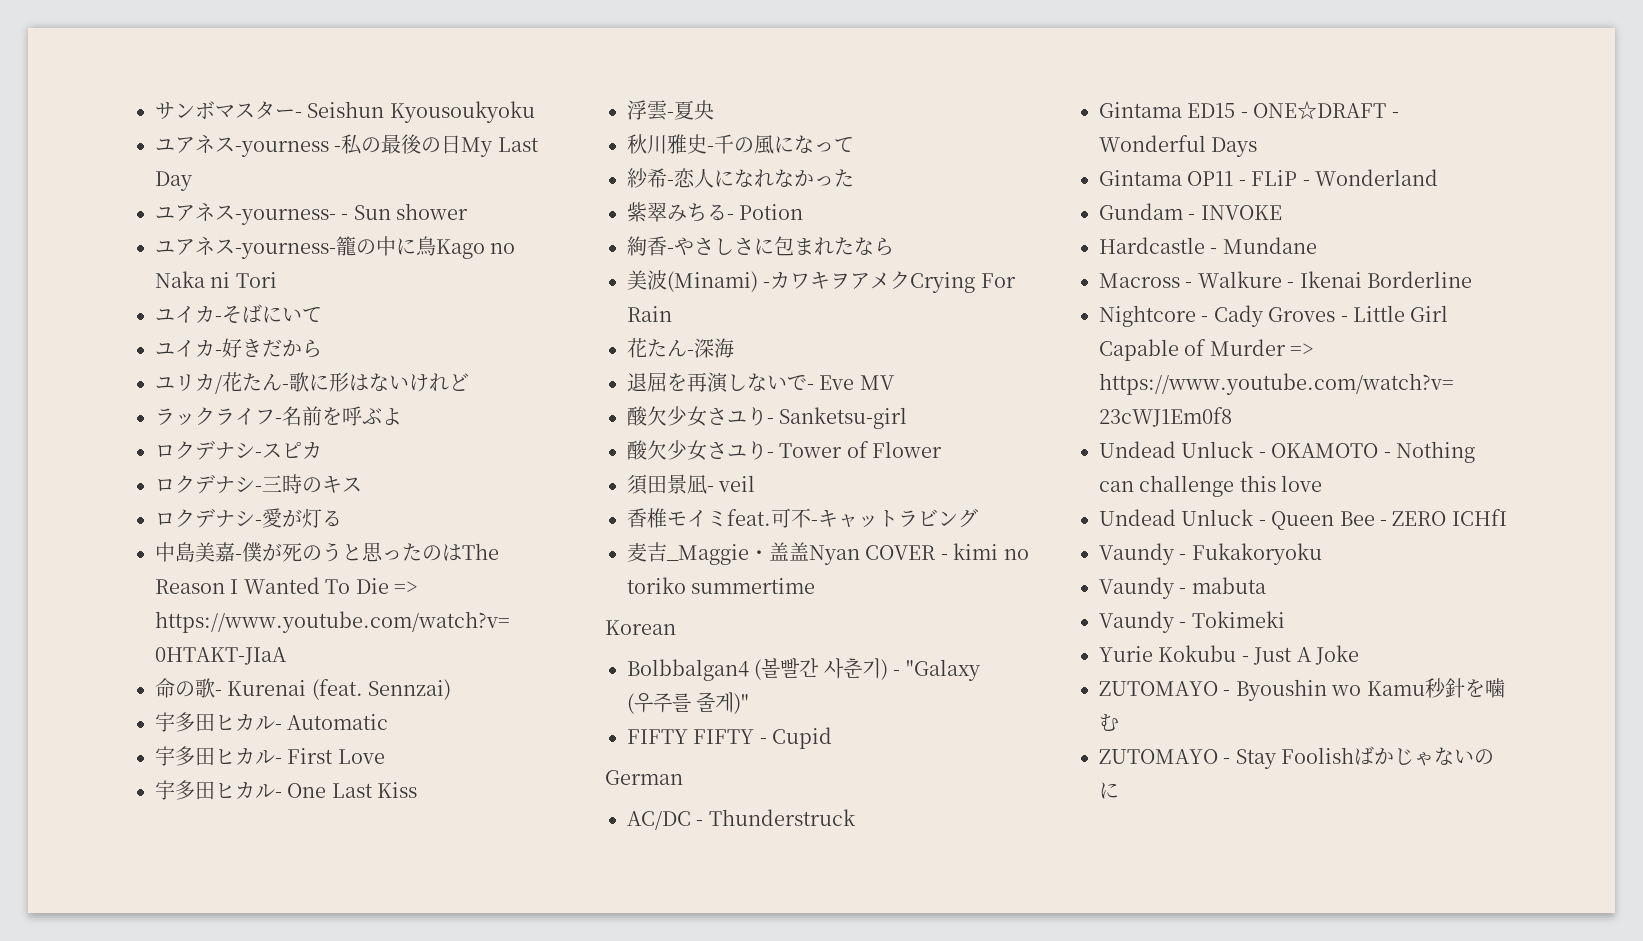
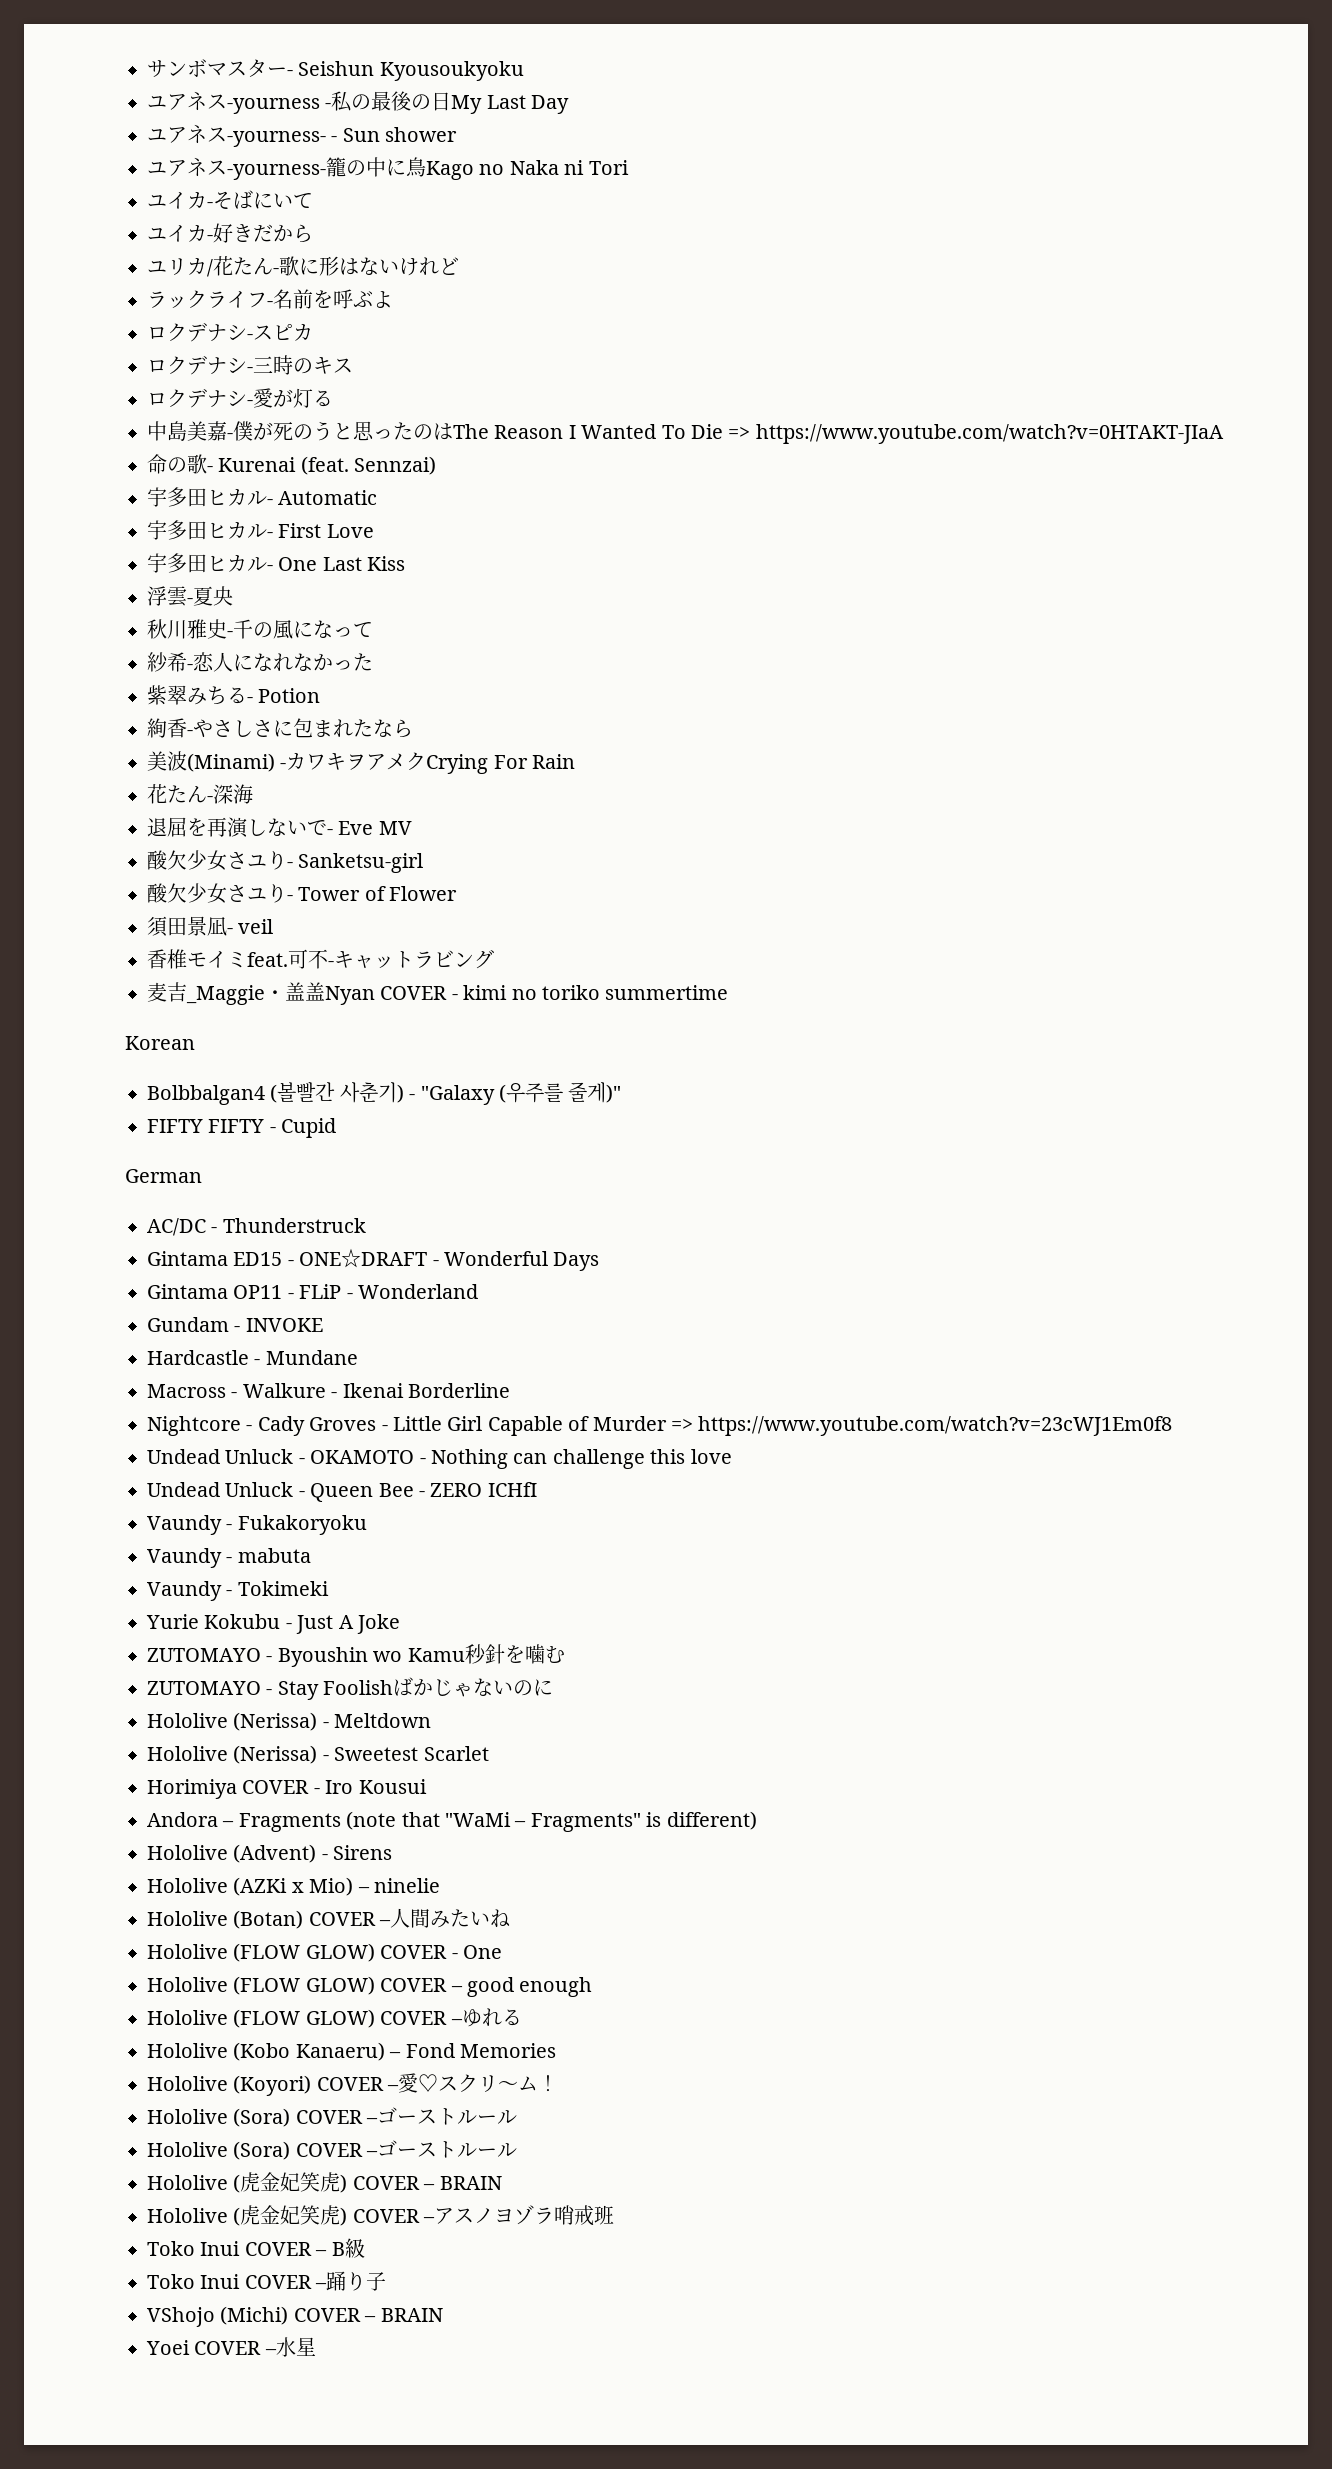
(1119, 790) none -> [147,1712,432,1731] [147,1745,489,1764] [147,1779,427,1799] [147,1811,757,1832] [147,1844,393,1863] [147,1877,440,1896] [147,1908,511,1929] [147,1943,502,1962] [147,1976,593,1997] [147,2008,522,2028] [147,2042,556,2061] [147,2073,559,2096] [147,2107,518,2127] [147,2140,518,2160] [147,2172,502,2193] [147,2205,615,2226] [147,2238,365,2258] [147,2271,387,2291] [147,2306,443,2327] [146,2337,316,2357] // Hololive (Nerissa) - Meltdown // Hololive (Nerissa) - Sweetest Scarlet // Horimiya COVER - Iro Kousui // Andora – Fragments (note that "WaMi – Fragments" is different) // Hololive (Advent) - Sirens // Hololive (AZKi x Mio) – ninelie // Hololive (Botan) COVER –人間みたいね // Hololive (FLOW GLOW) COVER - One // Hololive (FLOW GLOW) COVER – good enough // Hololive (FLOW GLOW) COVER –ゆれる // Hololive (Kobo Kanaeru) – Fond Memories // Hololive (Koyori) COVER –愛♡スクリ～ム！ // Hololive (Sora) COVER –ゴーストルール // Hololive (Sora) COVER –ゴーストルール // Hololive (虎金妃笑虎) COVER – BRAIN // Hololive (虎金妃笑虎) COVER –アスノヨゾラ哨戒班 // Toko Inui COVER – B級 // Toko Inui COVER –踊り子 // VShojo (Michi) COVER – BRAIN // Yoei COVER –水星

